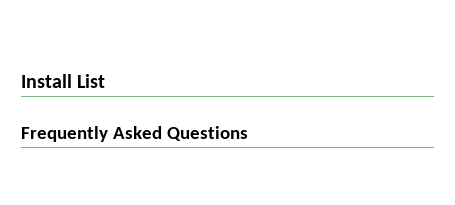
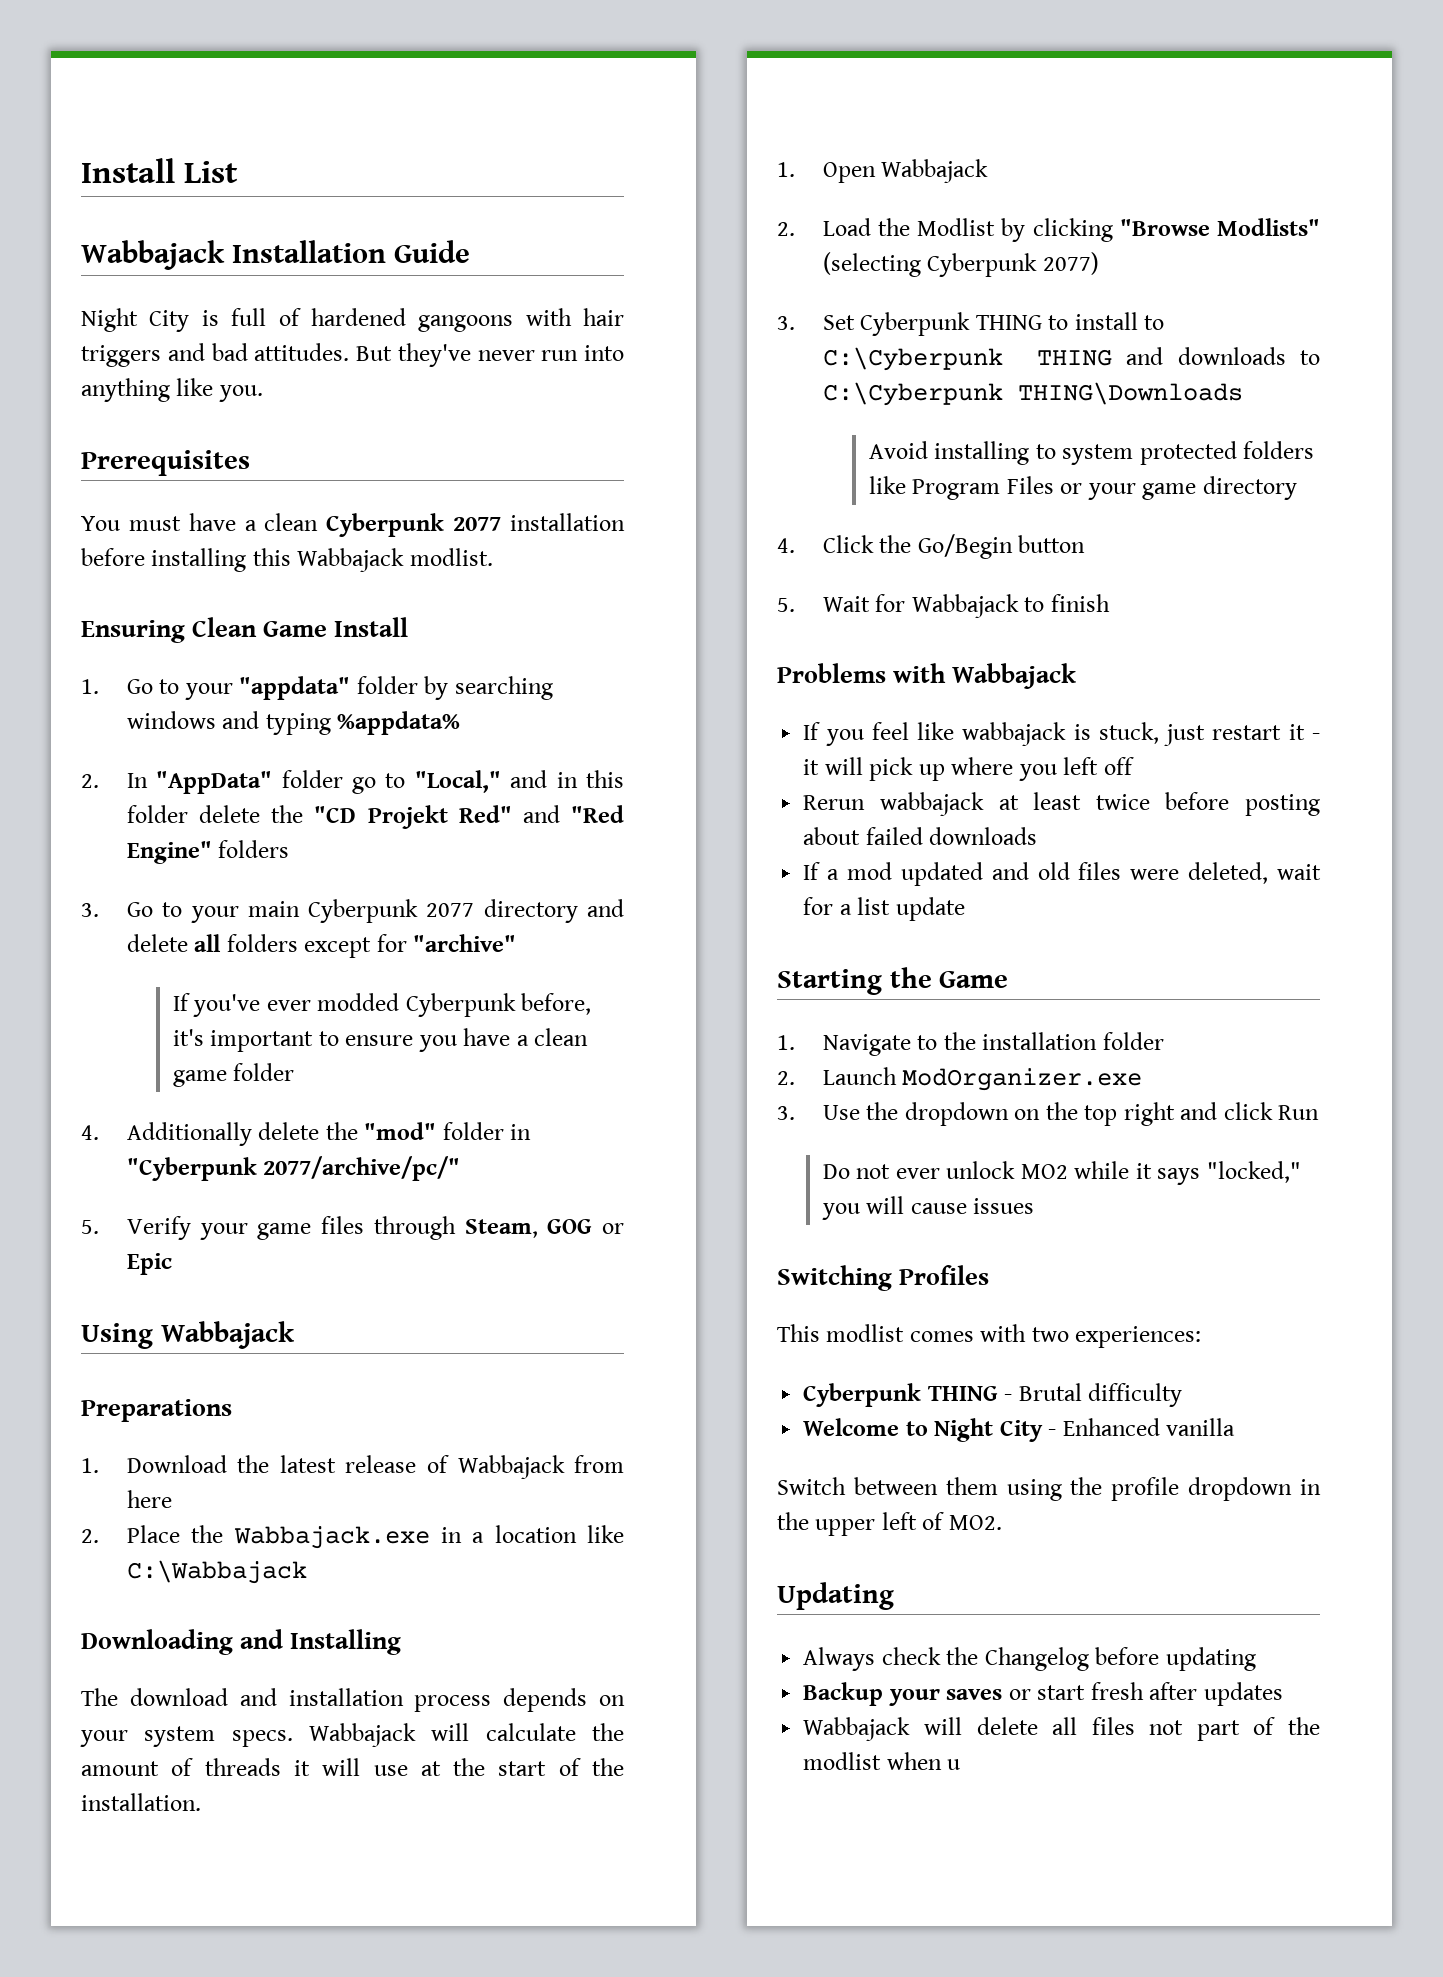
[21,126,248,142] Frequently Asked Questions -> [81,240,471,270] [81,308,624,332] [81,343,624,367] [81,378,263,402] [81,450,250,476] [81,513,625,537] [81,548,493,572] [81,617,409,643] [81,676,553,700] [126,711,461,735] [81,770,624,794] [126,805,624,829] [126,840,290,864] [81,899,624,923] [126,934,517,958] [172,993,592,1017] [172,1028,589,1052] [172,1063,295,1087] [81,1122,532,1146] [126,1156,461,1181] [81,1216,624,1240] [126,1253,172,1275] [81,1321,295,1349] [81,1399,232,1422] [81,1455,624,1479] [126,1490,172,1508] [81,1525,624,1549] [126,1560,307,1584] [81,1629,402,1655] [81,1688,625,1712] [80,1723,624,1747] [81,1758,625,1776] [81,1793,201,1811] [777,159,989,183] [777,218,1320,242] [822,252,1099,277] [777,312,1165,336] [822,347,1320,371] [822,382,1243,406] [868,441,1315,465] [868,476,1297,500] [777,534,1086,559] [777,594,1110,618] [777,663,1077,689] [803,722,1320,746] [803,757,1134,781] [803,792,1320,816] [803,827,1038,845] [803,862,1321,886] [803,897,965,921] [777,967,1009,995] [777,1032,1164,1056] [777,1067,1143,1091] [777,1102,1320,1126] [822,1161,1301,1185] [821,1196,1035,1220] [777,1265,990,1291] [777,1324,1202,1348] [803,1383,1183,1407] [803,1418,1236,1442] [777,1477,1321,1501] [777,1512,1002,1536] [777,1582,894,1610] [803,1647,1256,1671] [803,1682,1283,1706] [803,1717,1320,1741] [803,1752,961,1770] Wabbajack Installation Guide // Night City is full of hardened gangoons with hair triggers and bad attitudes. But they've never run into anything like you. // Prerequisites // You must have a clean Cyberpunk 2077 installation before installing this Wabbajack modlist. // Ensuring Clean Game Install // 1. Go to your "appdata" folder by searching windows and typing %appdata% // 2. In "AppData" folder go to "Local," and in this folder delete the "CD Projekt Red" and "Red Engine" folders // 3. Go to your main Cyberpunk 2077 directory and delete all folders except for "archive" // If you've ever modded Cyberpunk before, it's important to ensure you have a clean game folder // 4. Additionally delete the "mod" folder in "Cyberpunk 2077/archive/pc/" // 5. Verify your game files through Steam, GOG or Epic // Using Wabbajack // Preparations // 1. Download the latest release of Wabbajack from here // 2. Place the Wabbajack.exe in a location like C:\Wabbajack // Downloading and Installing // The download and installation process depends on your system specs. Wabbajack will calculate the amount of threads it will use at the start of the installation. // 1. Open Wabbajack // 2. Load the Modlist by clicking "Browse Modlists" (selecting Cyberpunk 2077) // 3. Set Cyberpunk THING to install to C:\Cyberpunk THING and downloads to C:\Cyberpunk THING\Downloads // Avoid installing to system protected folders like Program Files or your game directory // 4. Click the Go/Begin button // 5. Wait for Wabbajack to finish // Problems with Wabbajack // If you feel like wabbajack is stuck, just restart it - it will pick up where you left off // Rerun wabbajack at least twice before posting about failed downloads // If a mod updated and old files were deleted, wait for a list update // Starting the Game // 1. Navigate to the installation folder // 2. Launch ModOrganizer.exe // 3. Use the dropdown on the top right and click Run // Do not ever unlock MO2 while it says "locked," you will cause issues // Switching Profiles // This modlist comes with two experiences: // Cyberpunk THING - Brutal difficulty // Welcome to Night City - Enhanced vanilla // Switch between them using the profile dropdown in the upper left of MO2. // Updating // Always check the Changelog before updating // Backup your saves or start fresh after updates // Wabbajack will delete all files not part of the modlist when u

